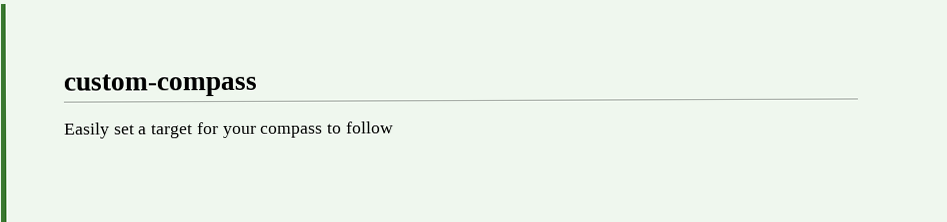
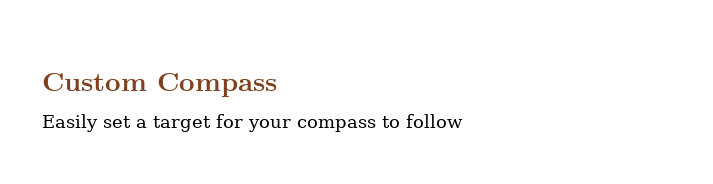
[63,73,257,97] custom-compass -> [42,73,277,97] Custom Compass

